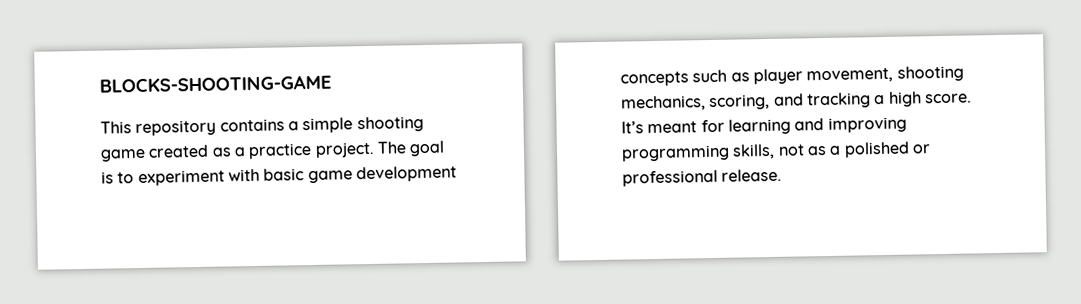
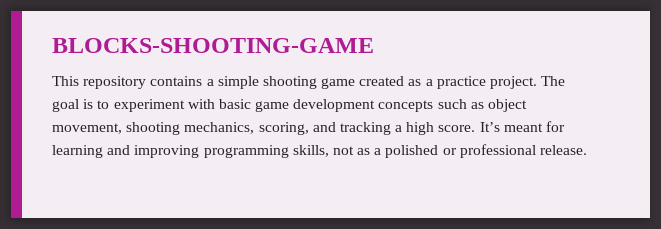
[752,68,803,85] player -> [488,99,528,112] object

